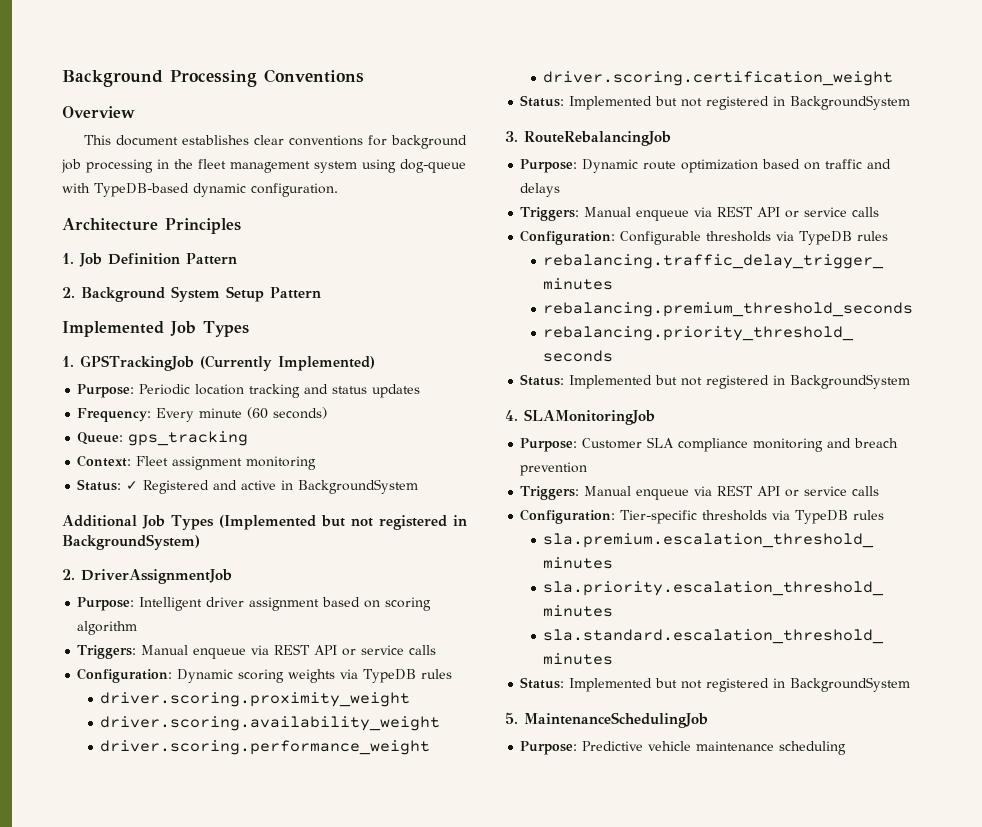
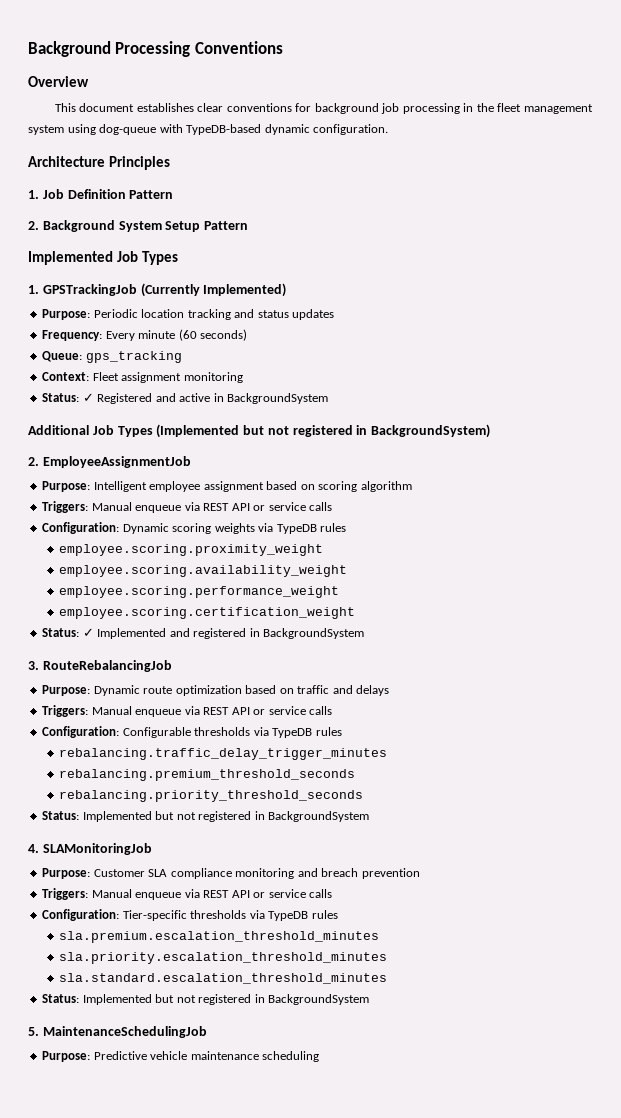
[81,569,232,584] DriverAssignmentJob -> [42,456,191,468] EmployeeAssignmentJob
[206,597,245,607] driver -> [149,481,201,492] employee
[100,692,411,707] [100,716,441,731] [100,740,431,755] [543,71,894,86] [520,95,703,110] driver.scoring.proximity_weight // driver.scoring.availability_weight // driver.scoring.performance_weight // driver.scoring.certification_weight // Status: Implemented but not -> [59,544,324,556] [59,565,348,577] [59,586,340,598] [59,607,356,619] [42,628,190,639] employee.scoring.proximity_weight // employee.scoring.availability_weight // employee.scoring.performance_weight // employee.scoring.certification_weight // Status: ✓ Implemented and

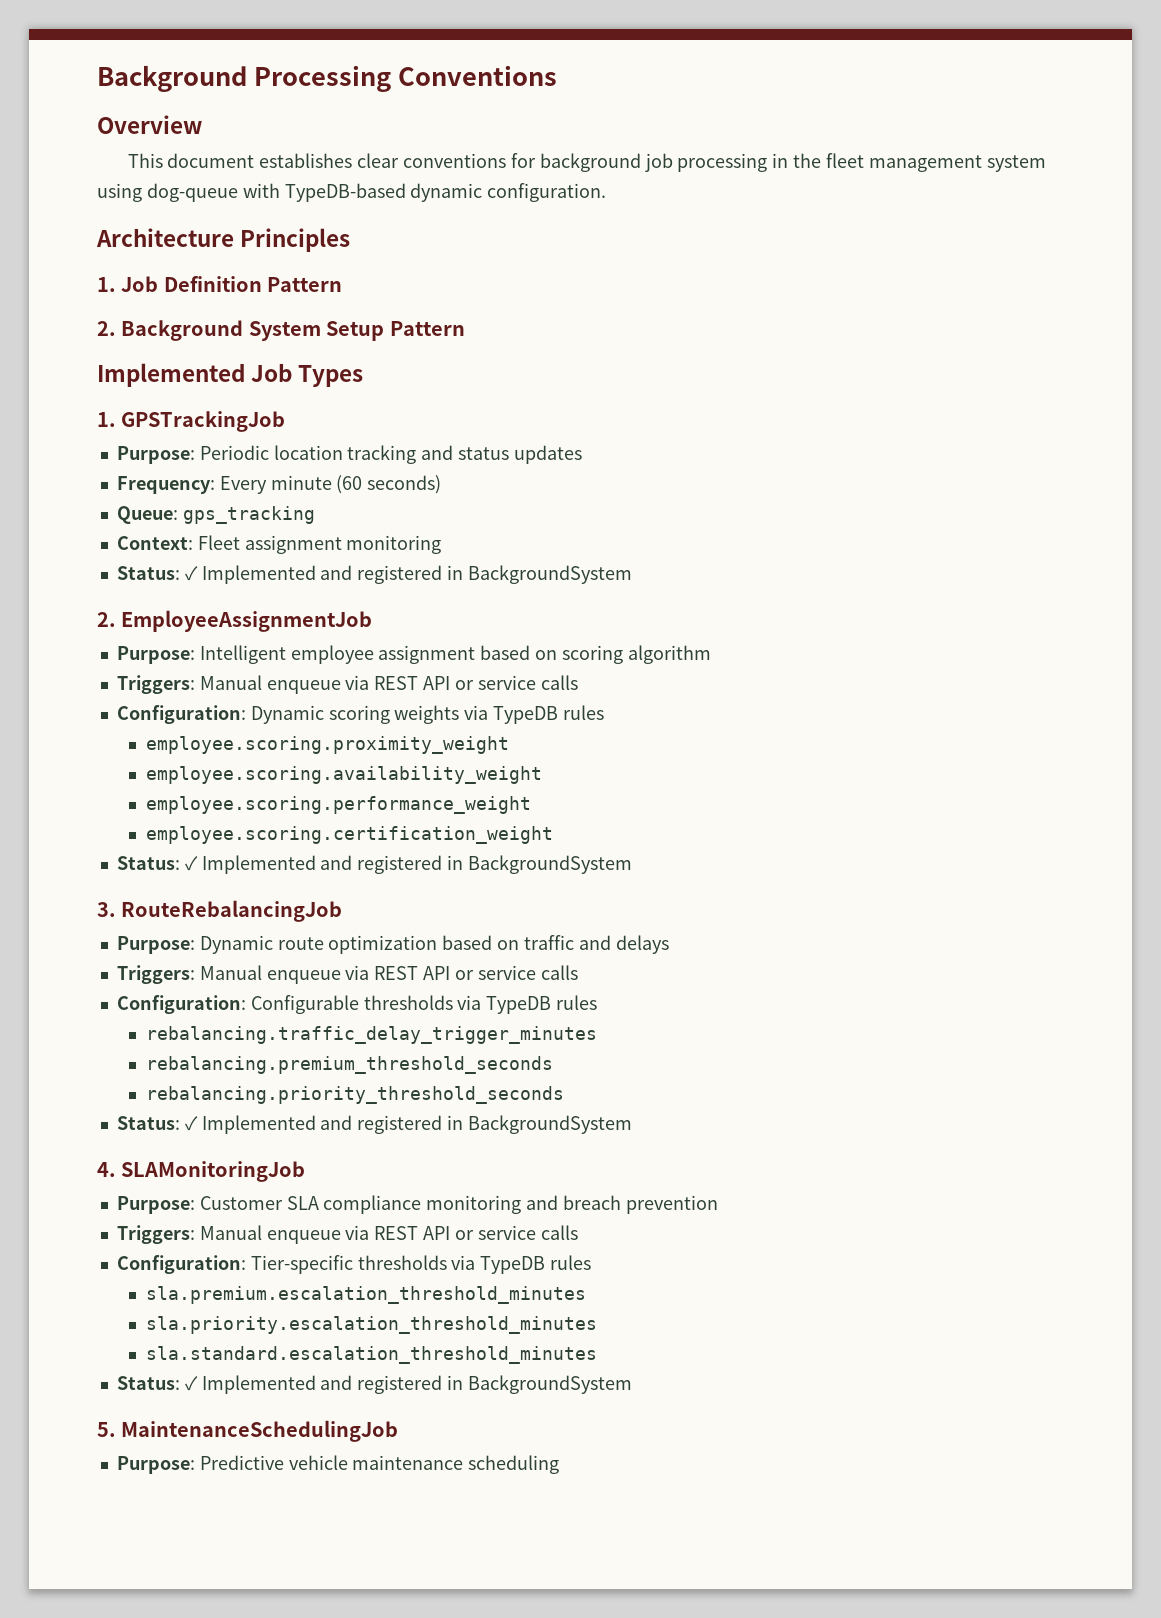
[140,283,287,297] (Currently Implemented) -> (286, 421) none
[97,393,329,404] [28,424,491,438] Registered and active in BackgroundSystem // Additional Job Types (Implemented but not registered in BackgroundSystem) -> [201,565,632,584] Implemented and registered in BackgroundSystem
[82,811,196,822] Implemented but not -> [184,1115,353,1134] ✓ Implemented and
[82,994,196,1005] Implemented but not -> [184,1375,353,1394] ✓ Implemented and

